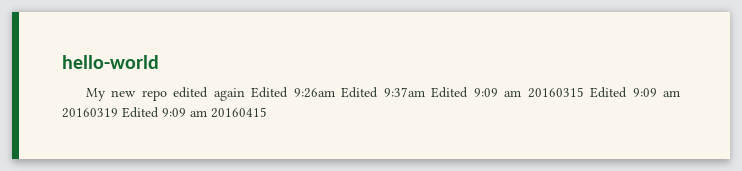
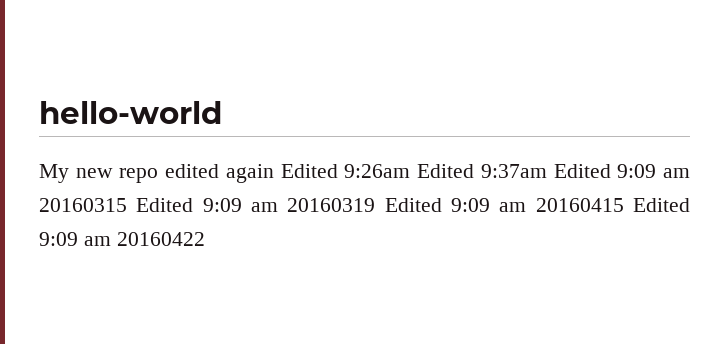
(267, 112) none -> [633,198,690,212] [39,232,205,246] Edited 9:09 am 20160422

